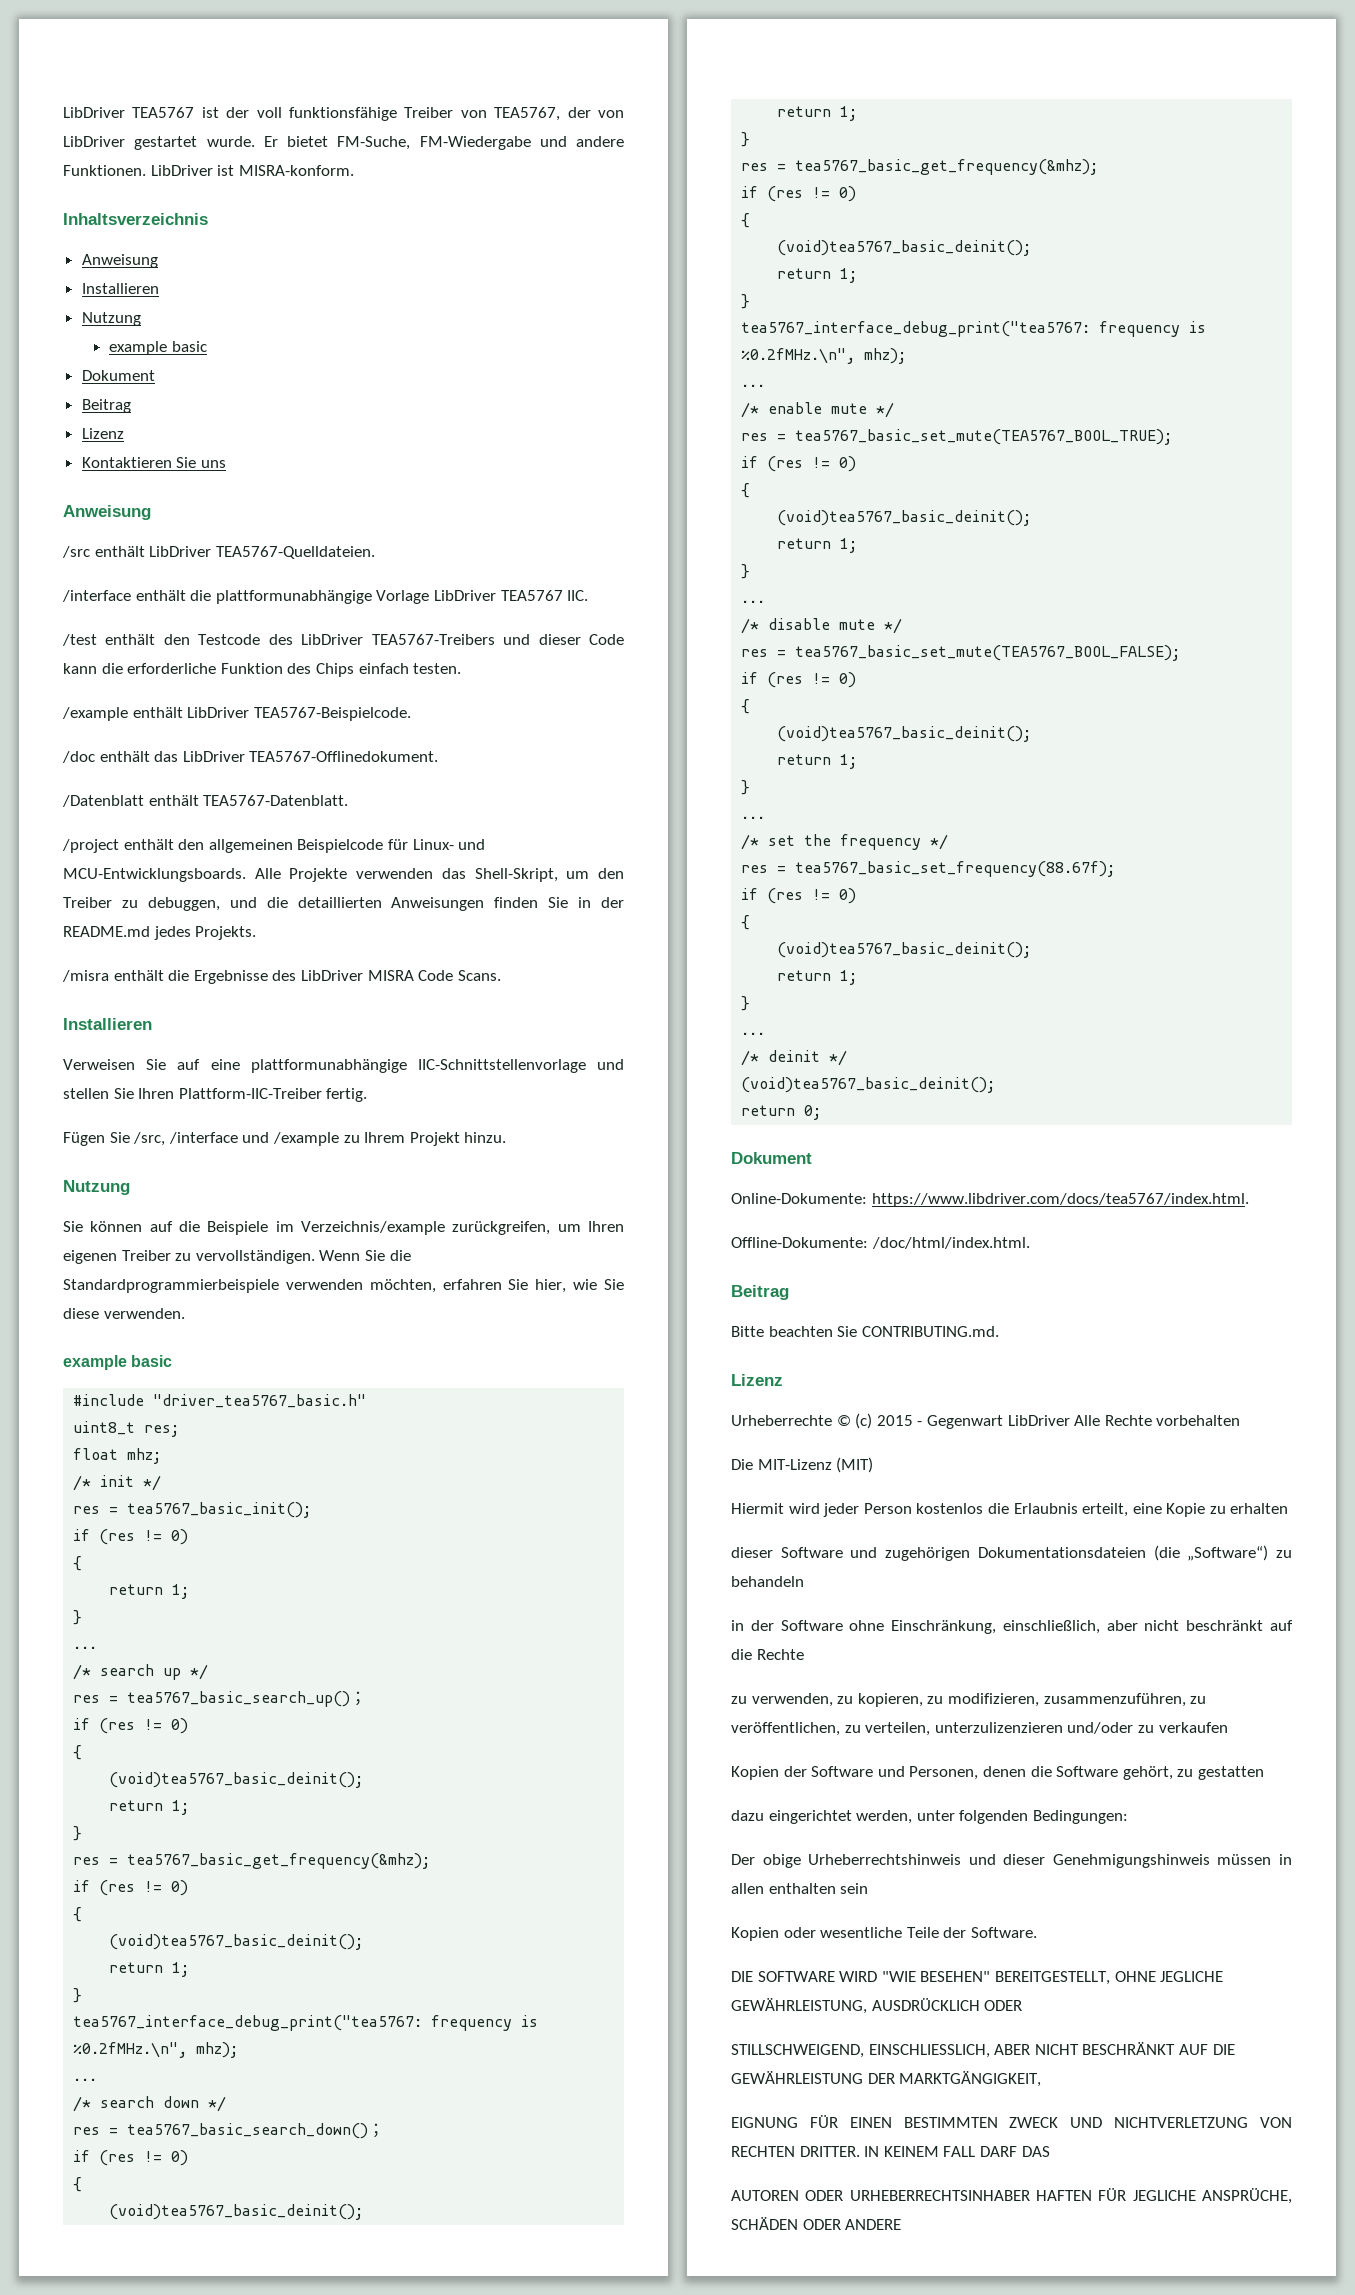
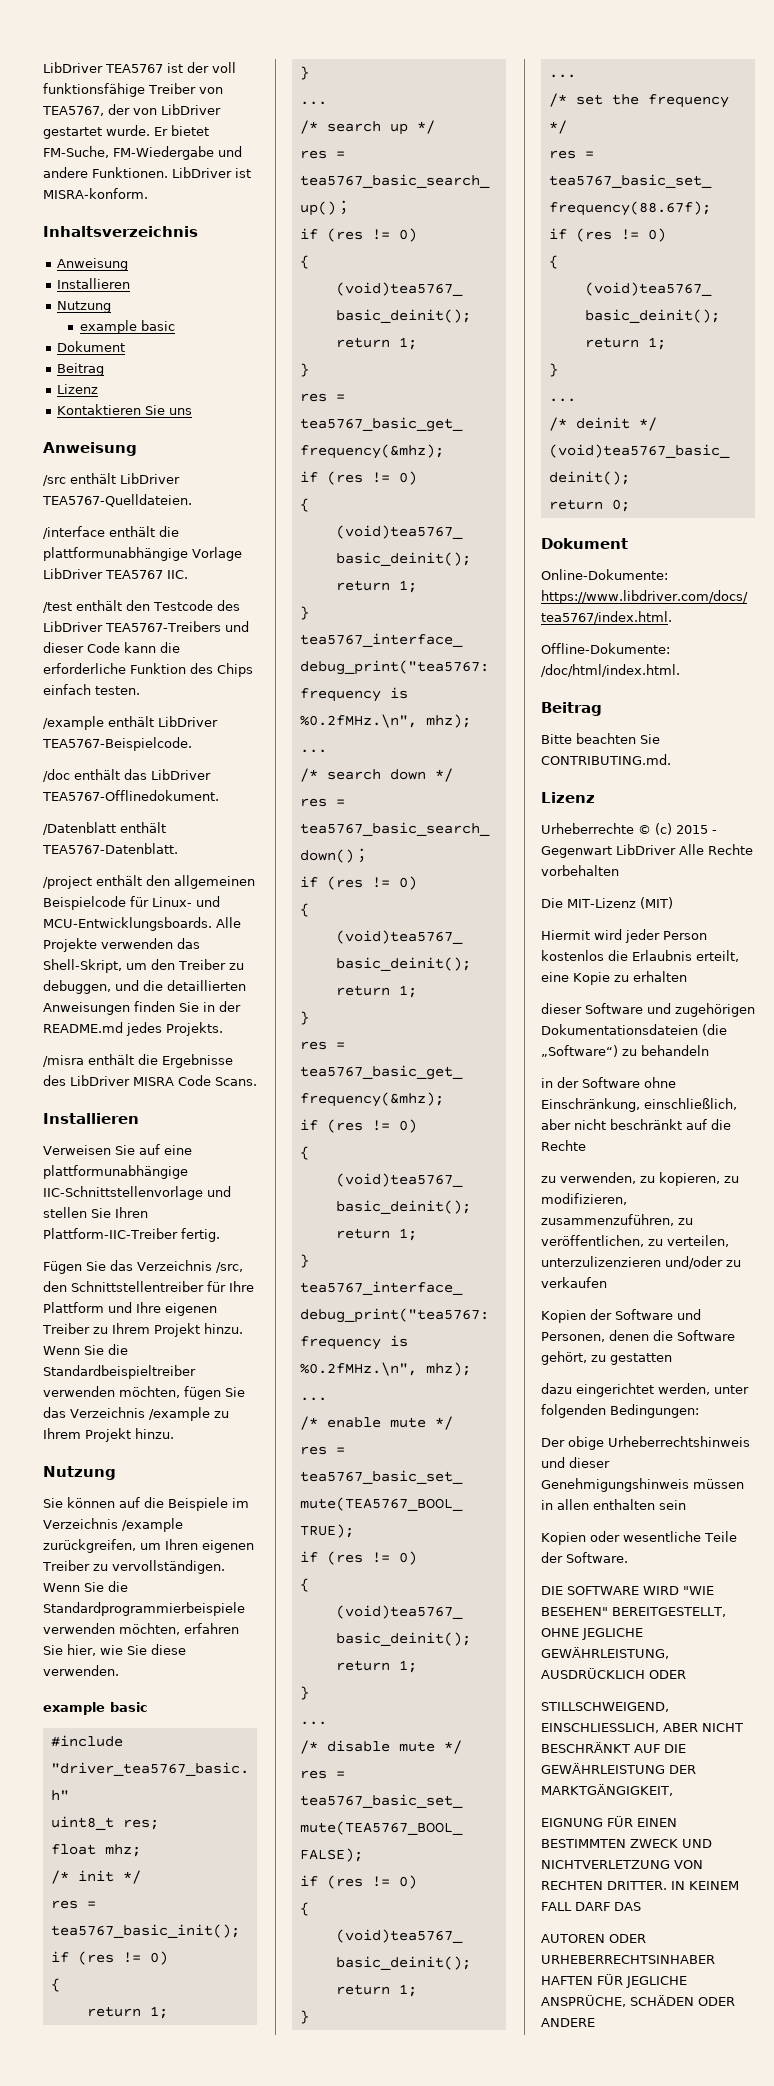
[133,1132,270,1146] /src, /interface und -> [110,1260,243,1273] [43,1281,254,1292] [43,1302,217,1316] [42,1323,243,1337] [43,1344,128,1355] [43,1365,196,1379] [43,1386,245,1400] [43,1407,145,1418] das Verzeichnis /src, den Schnittstellentreiber für Ihre Plattform und Ihre eigenen Treiber zu Ihrem Projekt hinzu. Wenn Sie die Standardbeispieltreiber verwenden möchten, fügen Sie das Verzeichnis
[300,1221,445,1235] Verzeichnis/example -> [43,1518,183,1532] Verzeichnis /example

